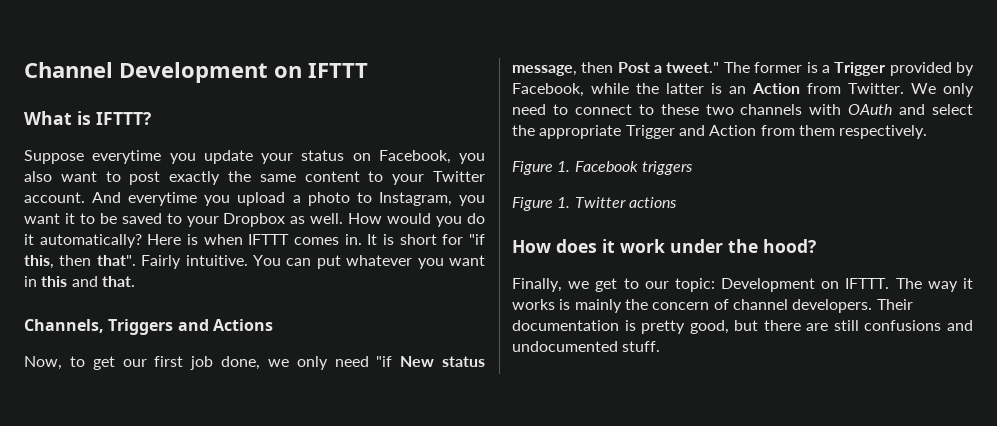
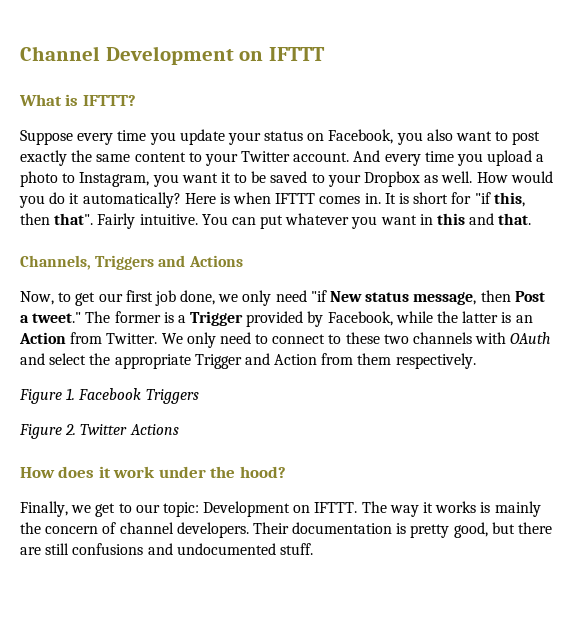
[92,150,162,164] everytime -> [77,130,147,145] every time
[128,192,198,206] everytime -> [384,151,454,166] every time
[641,161,693,175] [512,197,677,211] triggers // Figure 1. Twitter actions -> [145,389,199,404] [19,424,179,439] Triggers // Figure 2. Twitter Actions

